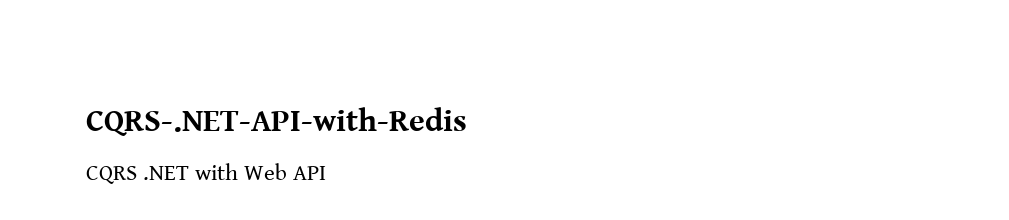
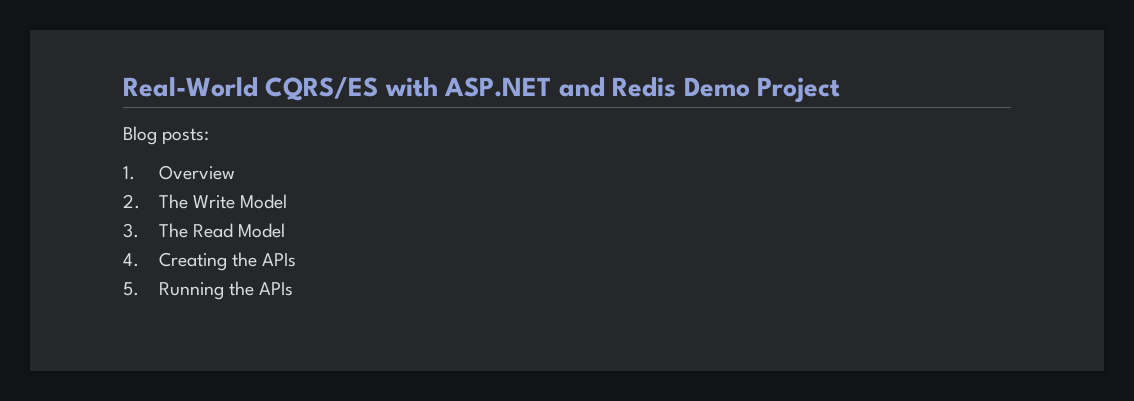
[86,107,467,136] [86,163,327,184] CQRS-.NET-API-with-Redis // CQRS .NET with Web API -> [123,77,840,103] [123,126,210,145] [123,165,235,180] [123,194,288,209] [123,223,286,238] [123,252,297,271] [123,281,294,300] Real-World CQRS/ES with ASP.NET and Redis Demo Project // Blog posts: // 1. Overview // 2. The Write Model // 3. The Read Model // 4. Creating the APIs // 5. Running the APIs

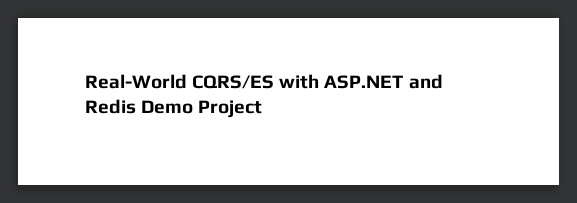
[123,126,210,145] [123,165,235,180] [123,194,288,209] [123,223,286,238] [123,252,297,271] [123,281,294,300] // Blog posts: // 1. Overview // 2. The Write Model // 3. The Read Model // 4. Creating the APIs // 5. Running the APIs -> (263, 109) none

